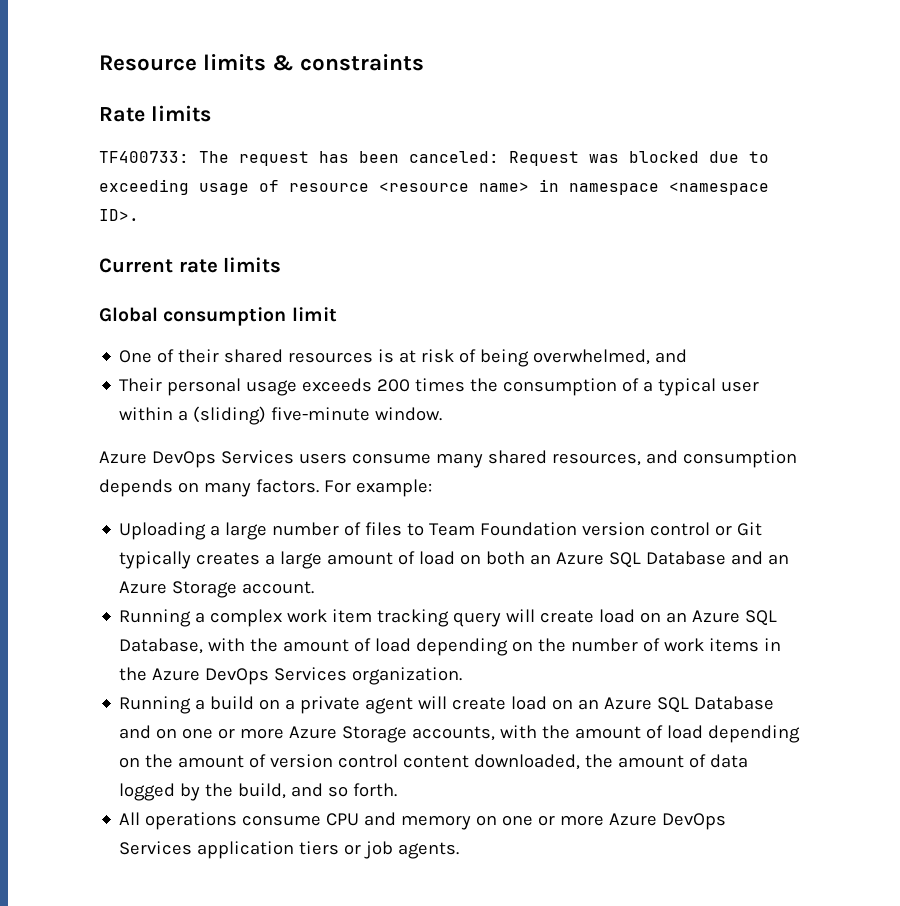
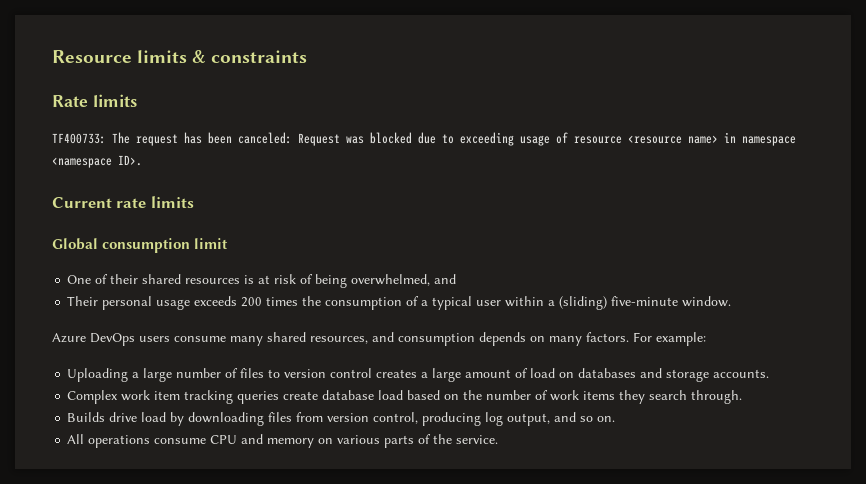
[220,450,294,464] Services -> (135, 339) none
[429,522,763,536] [119,551,192,569] Team Foundation version control or Git typically -> [284,368,373,378] version control
[486,551,790,568] [119,581,315,598] [119,609,778,627] [119,638,509,656] both an Azure SQL Database and an Azure Storage account. // Running a complex work item tracking query will create load on an Azure SQL Database, with the amount of load depending -> [578,368,770,382] [67,390,441,404] databases and storage accounts. // Complex work item tracking queries create database load based
[764,638,782,651] [119,667,463,685] [119,696,775,714] [119,725,801,743] [119,754,749,770] [119,783,287,801] in the Azure DevOps Services organization. // Running a build on a private agent will create load on an Azure SQL Database and on one or more Azure Storage accounts, with the amount of load depending on the amount of version control content downloaded, the amount of data logged by the build, -> [619,390,743,404] [67,412,551,426] they search through. // Builds drive load by downloading files from version control, producing log output,
[353,783,398,797] forth. -> [597,416,616,422] on.
[502,813,727,830] [119,841,460,859] one or more Azure DevOps Services application tiers or job agents. -> [337,434,499,448] various parts of the service.

